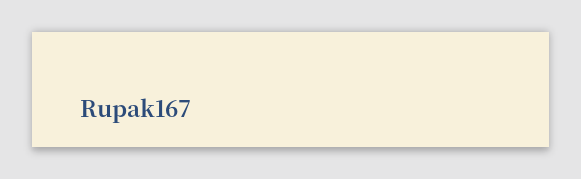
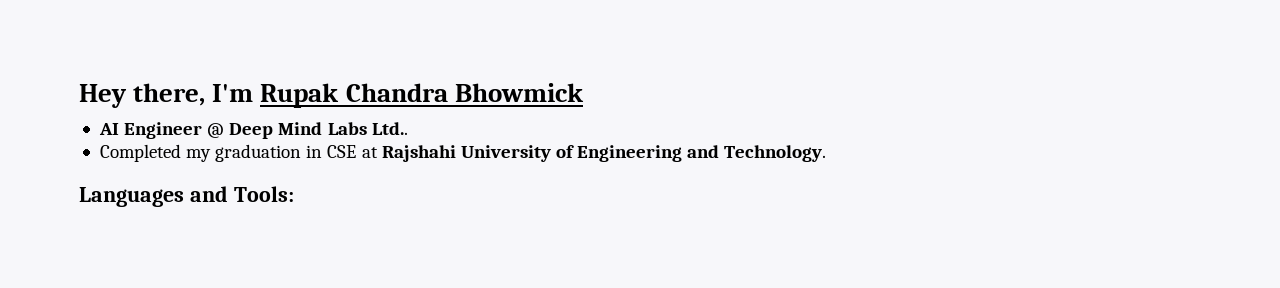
[80,98,191,123] Rupak167 -> [79,83,584,108] [98,122,408,139] [99,144,827,162] [79,186,294,207] Hey there, I'm Rupak Chandra Bhowmick // AI Engineer @ Deep Mind Labs Ltd.. // Completed my graduation in CSE at Rajshahi University of Engineering and Technology. // Languages and Tools:

